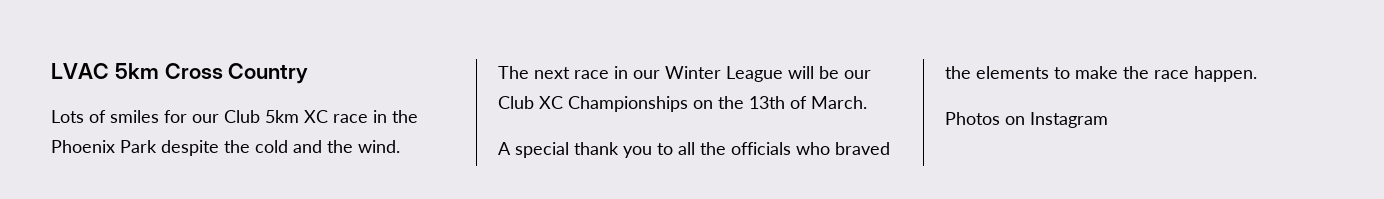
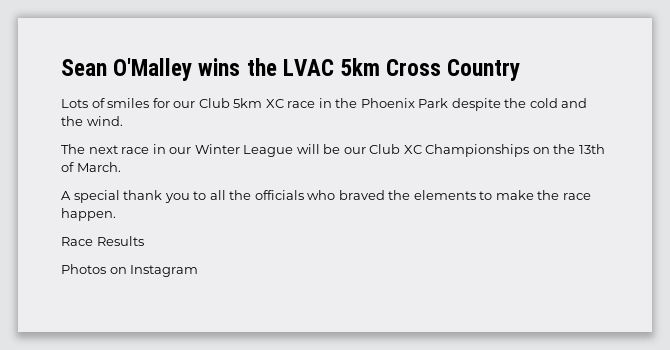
(51, 71) none -> [61,58,277,81] Sean O'Malley wins the
(1257, 74) none -> [61,236,144,246] // Race Results

